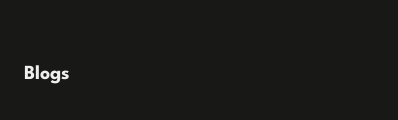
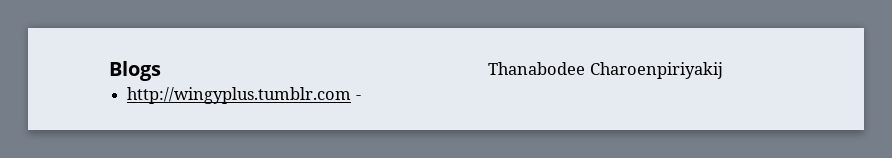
(70, 74) none -> [127,87,361,104] [488,62,723,79] // http://wingyplus.tumblr.com - Thanabodee Charoenpiriyakij

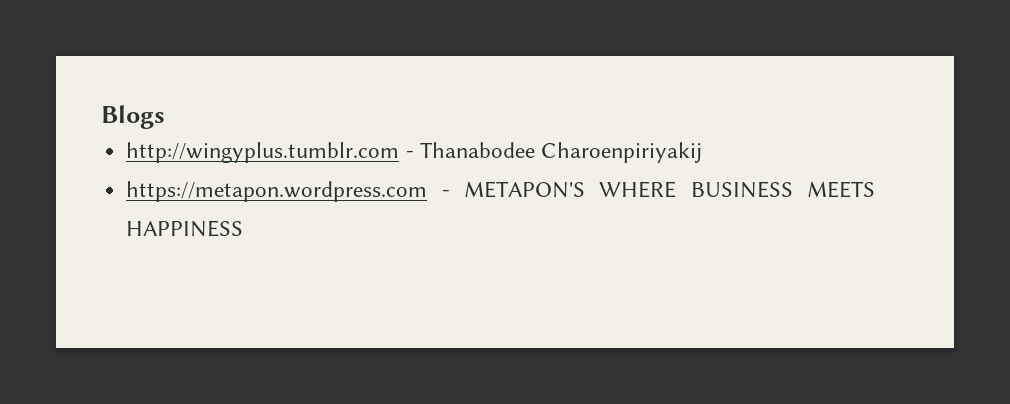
(723, 70) none -> [126,181,875,202] [126,220,244,237] // https://metapon.wordpress.com - METAPON'S WHERE BUSINESS MEETS HAPPINESS

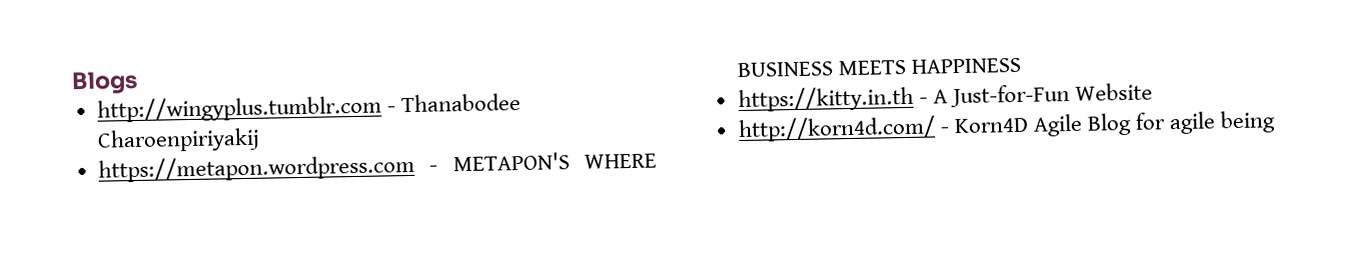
(244, 228) none -> [737,82,1154,113] [737,110,1277,143] // https://kitty.in.th - A Just-for-Fun Website // http://korn4d.com/ - Korn4D Agile Blog for agile being

